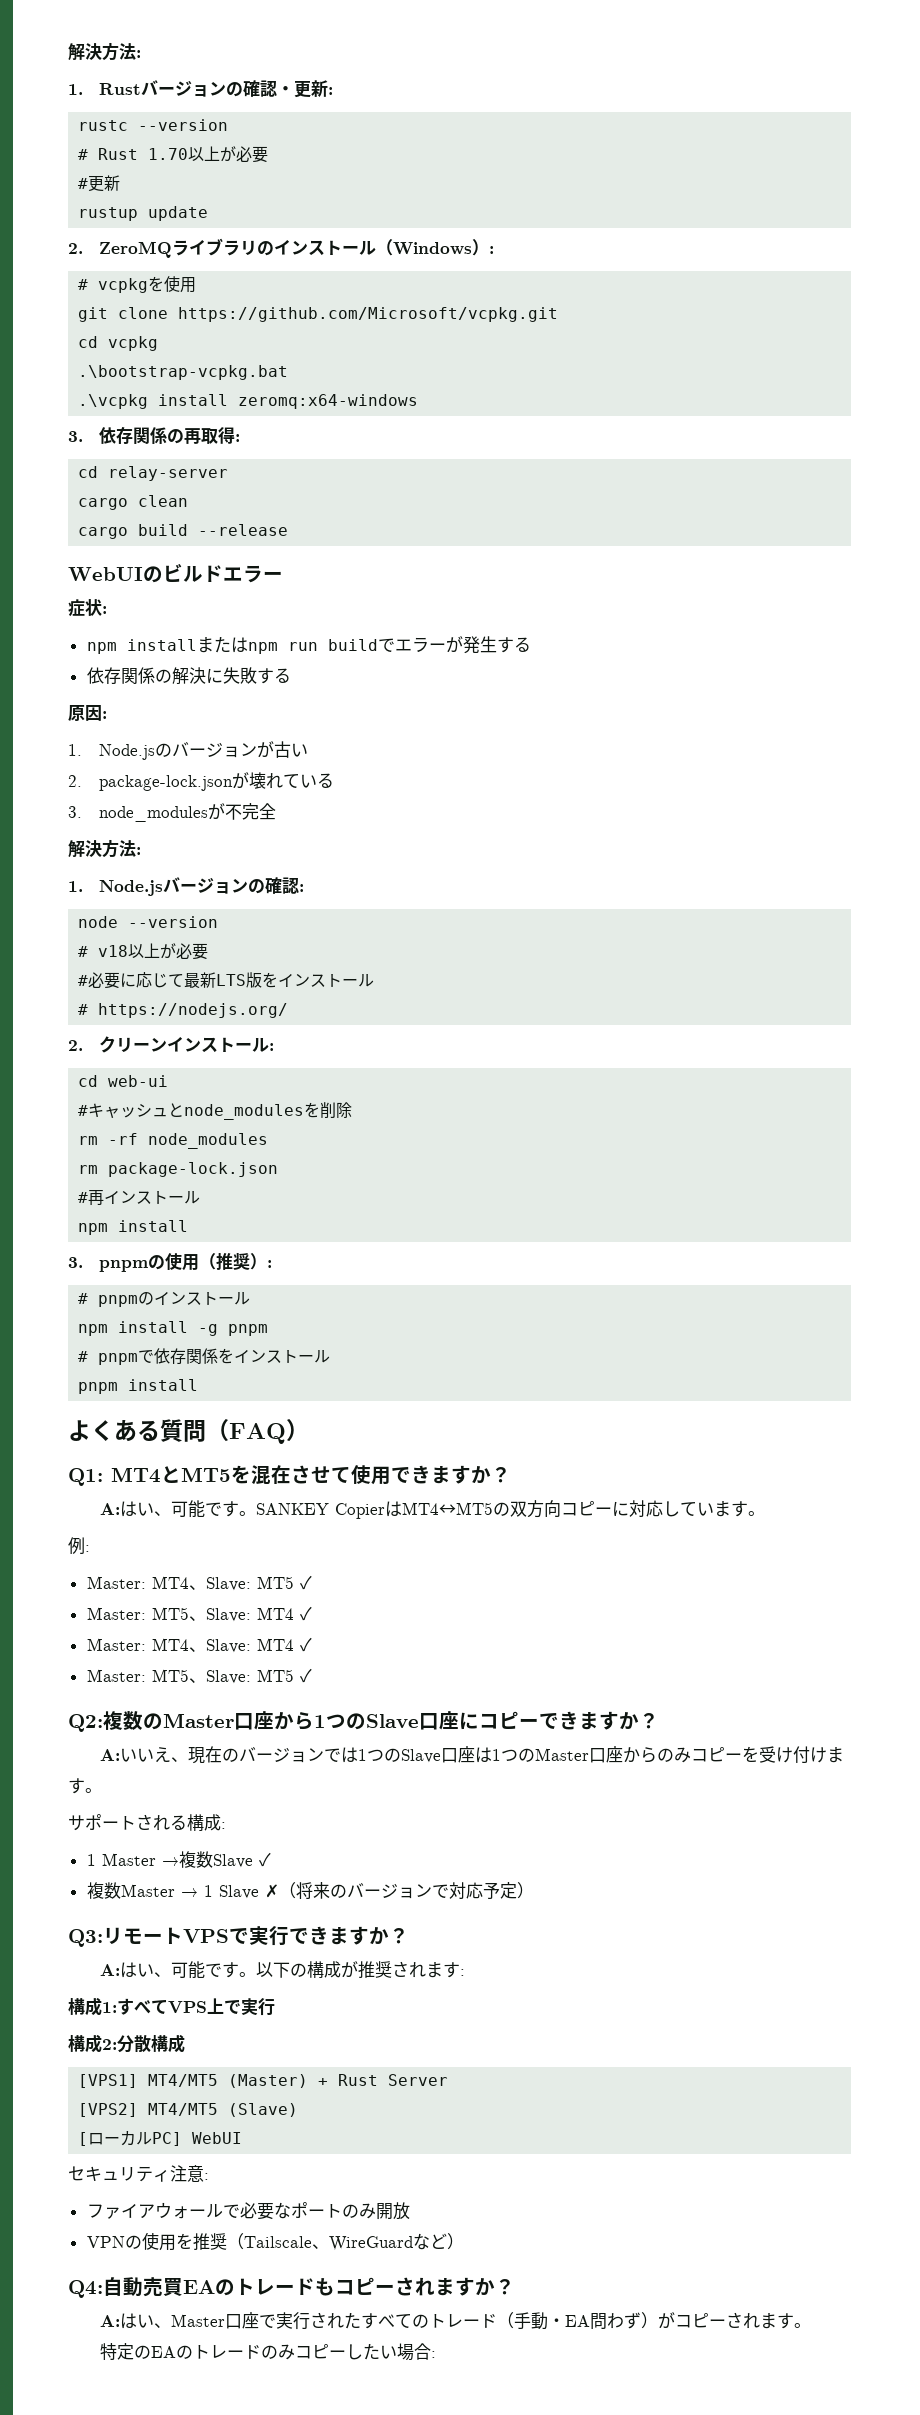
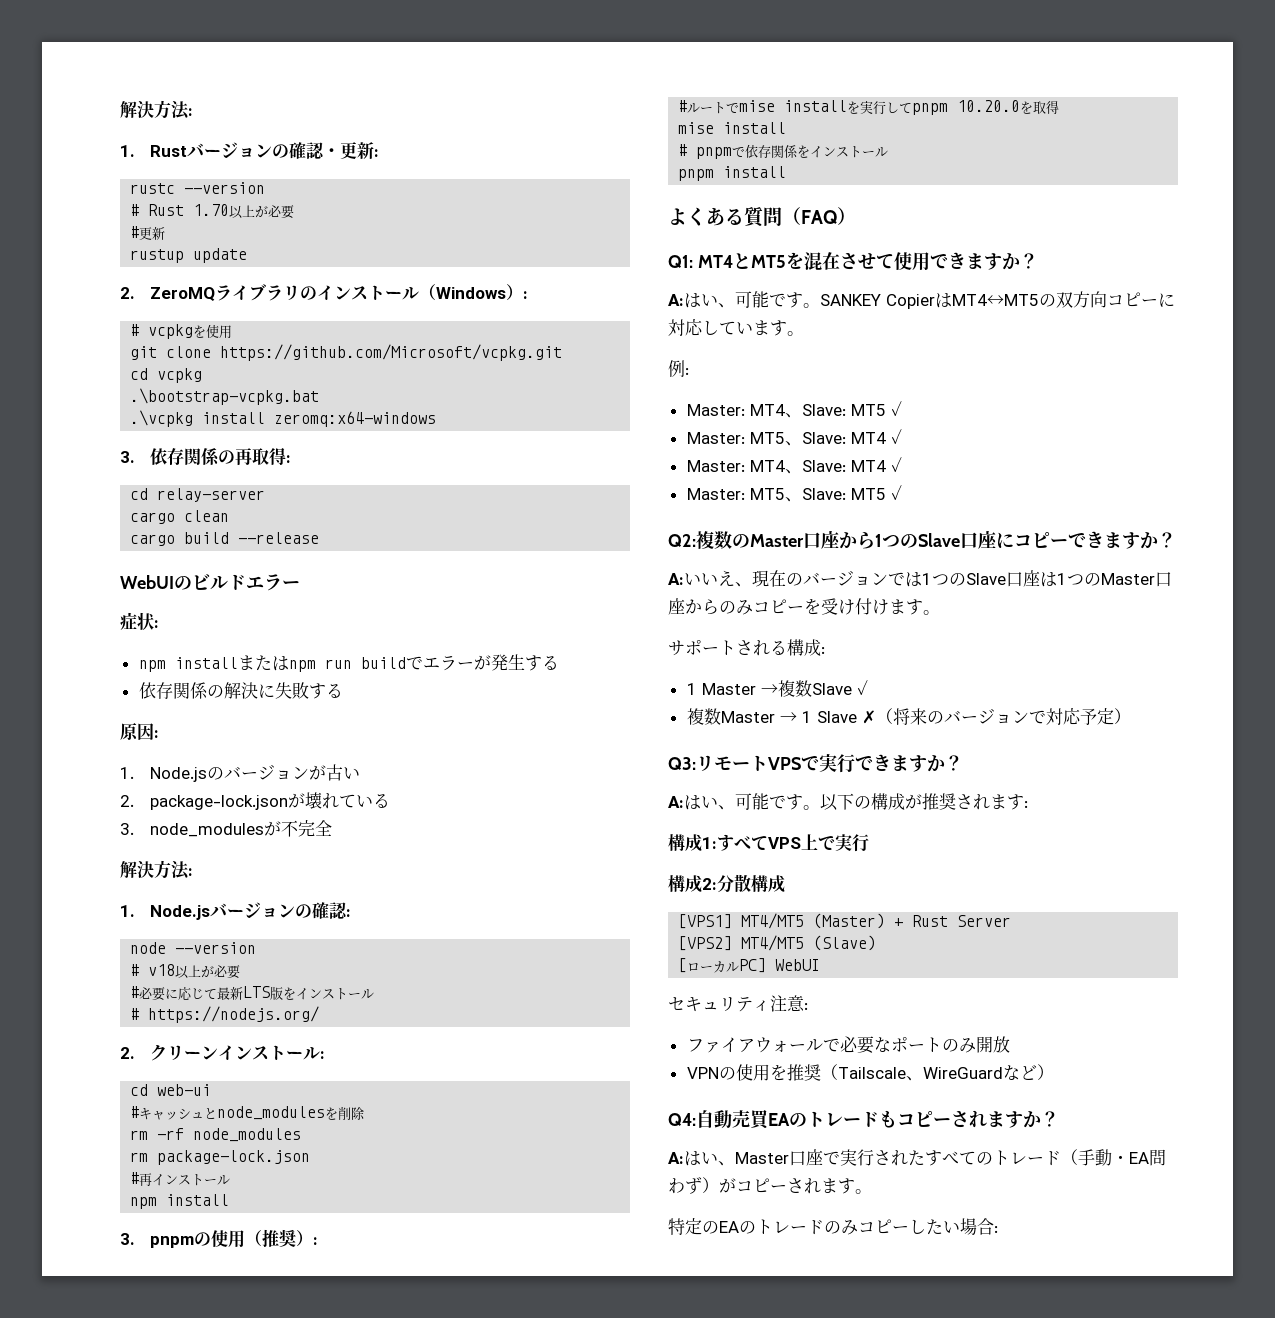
[98,1291,251,1307] [78,1321,269,1336] pnpmのインストール // npm install -g pnpm -> [687,100,1060,115] [678,122,787,134] ルートでmise installを実行してpnpm 10.20.0を取得 // mise install

